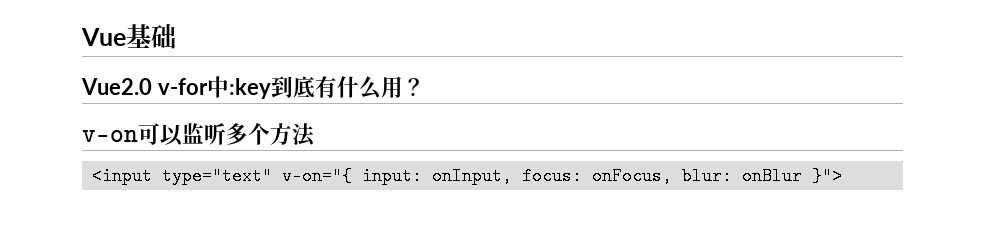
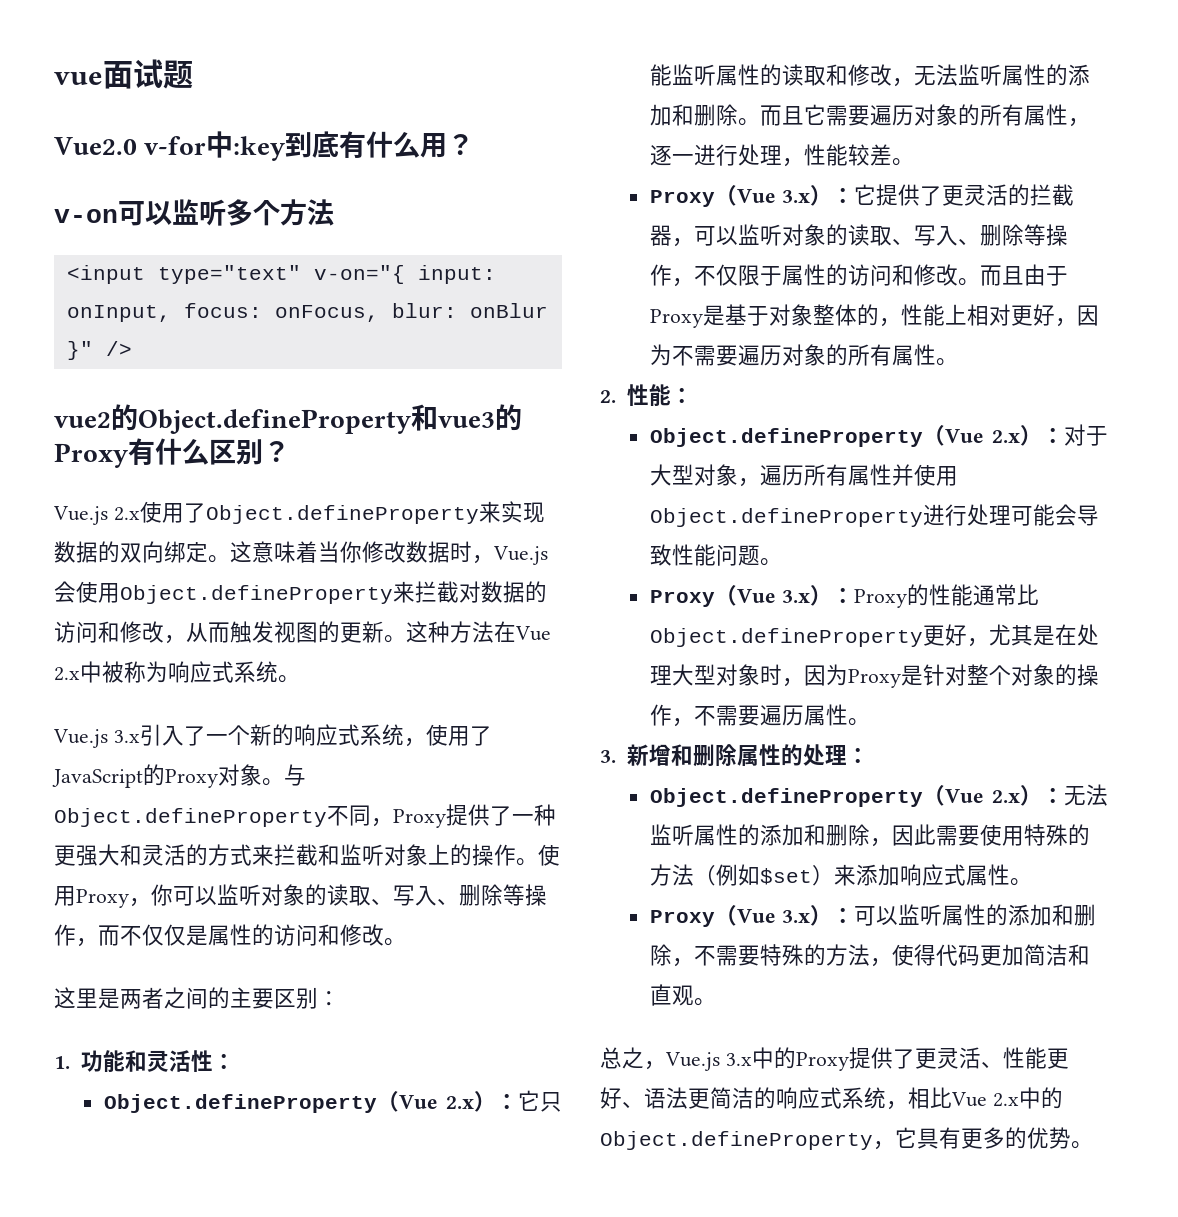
[81,24,176,49] Vue基础 -> [54,59,193,89] vue面试题
[811,167,842,185] }"> -> [66,341,132,360] [54,404,522,434] [54,438,290,468] [53,501,545,525] [54,541,548,565] [54,581,547,604] [54,621,551,644] [54,661,300,683] [53,724,492,748] [52,764,306,788] [54,804,556,828] [54,844,560,866] [54,884,547,908] [54,924,406,947] [54,987,340,1009] [54,1050,235,1072] [103,1090,562,1113] [649,64,1090,87] [649,104,1090,127] [649,144,914,167] [649,184,1074,207] [649,224,1068,247] [649,264,1068,287] [649,304,1099,328] [649,344,958,366] [600,384,693,406] [649,424,1108,447] [649,464,958,487] [649,504,1099,527] [649,544,782,566] [649,584,1039,608] [649,624,1099,647] [649,664,1099,688] [649,704,870,727] [600,744,869,767] [649,784,1108,807] [649,824,1090,847] [649,864,1032,886] [649,904,1096,927] [649,944,1090,967] [649,984,716,1006] [600,1047,1069,1071] [600,1087,1063,1110] [600,1127,1093,1150] }" /> // vue2的Object.defineProperty和vue3的Proxy有什么区别？ // Vue.js 2.x使用了Object.defineProperty来实现数据的双向绑定。这意味着当你修改数据时，Vue.js会使用Object.defineProperty来拦截对数据的访问和修改，从而触发视图的更新。这种方法在Vue 2.x中被称为响应式系统。 // Vue.js 3.x引入了一个新的响应式系统，使用了JavaScript的Proxy对象。与Object.defineProperty不同，Proxy提供了一种更强大和灵活的方式来拦截和监听对象上的操作。使用Proxy，你可以监听对象的读取、写入、删除等操作，而不仅仅是属性的访问和修改。 // 这里是两者之间的主要区别： // 1.功能和灵活性： // Object.defineProperty（Vue 2.x）：它只能监听属性的读取和修改，无法监听属性的添加和删除。而且它需要遍历对象的所有属性，逐一进行处理，性能较差。 // Proxy（Vue 3.x）：它提供了更灵活的拦截器，可以监听对象的读取、写入、删除等操作，不仅限于属性的访问和修改。而且由于Proxy是基于对象整体的，性能上相对更好，因为不需要遍历对象的所有属性。 // 2.性能： // Object.defineProperty（Vue 2.x）：对于大型对象，遍历所有属性并使用Object.defineProperty进行处理可能会导致性能问题。 // Proxy（Vue 3.x）：Proxy的性能通常比Object.defineProperty更好，尤其是在处理大型对象时，因为Proxy是针对整个对象的操作，不需要遍历属性。 // 3.新增和删除属性的处理： // Object.defineProperty（Vue 2.x）：无法监听属性的添加和删除，因此需要使用特殊的方法（例如$set）来添加响应式属性。 // Proxy（Vue 3.x）：可以监听属性的添加和删除，不需要特殊的方法，使得代码更加简洁和直观。 // 总之，Vue.js 3.x中的Proxy提供了更灵活、性能更好、语法更简洁的响应式系统，相比Vue 2.x中的Object.defineProperty，它具有更多的优势。

